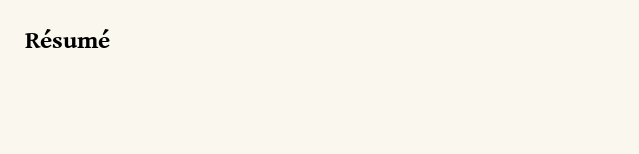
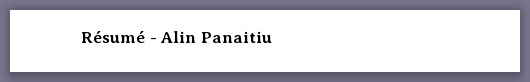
(110, 38) none -> [149,31,272,43] - Alin Panaitiu

